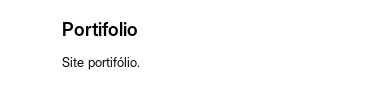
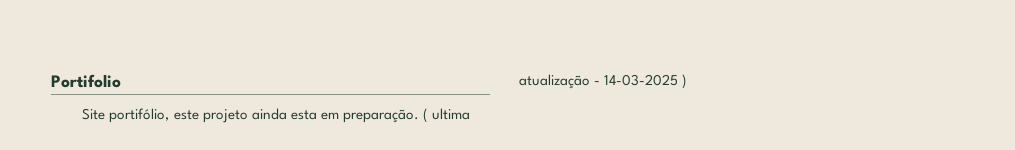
[87,57,140,70] portifólio. -> [109,108,470,123] [519,74,688,89] portifólio, este projeto ainda esta em preparação. ( ultima atualização - 14-03-2025 )

